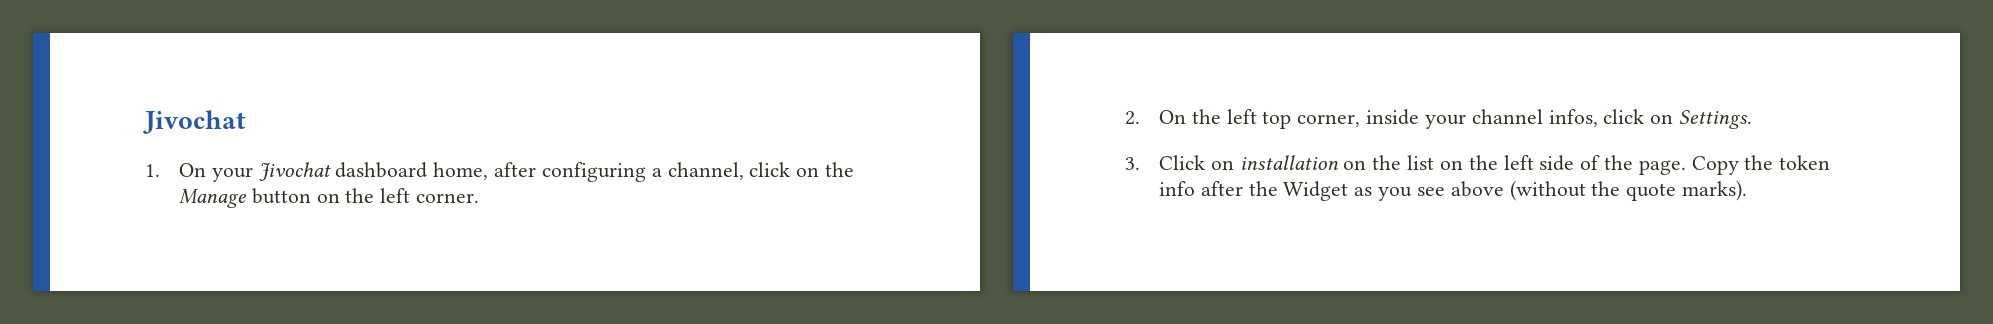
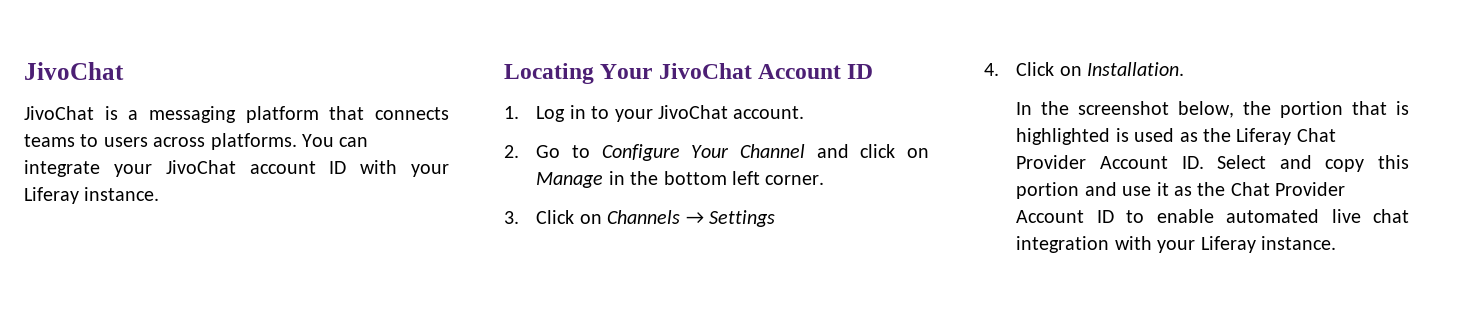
[143,110,246,134] [145,162,854,182] [179,188,480,208] [1125,109,1752,129] [1125,155,1831,175] [1159,180,1747,201] Jivochat // 1. On your Jivochat dashboard home, after configuring a channel, click on the Manage button on the left corner. // 2. On the left top corner, inside your channel infos, click on Settings. // 3. Click on installation on the list on the left side of the page. Copy the token info after the Widget as you see above (without the quote marks). -> [24,62,124,80] [24,106,449,123] [24,133,369,150] [24,160,449,177] [24,187,160,204] [504,63,874,84] [504,105,805,122] [504,144,929,161] [536,171,825,188] [504,210,775,227] [984,62,1185,76] [1016,101,1409,118] [1016,128,1336,145] [1016,155,1409,172] [1016,182,1346,199] [1016,209,1409,223] [1016,236,1336,253] JivoChat // JivoChat is a messaging platform that connects teams to users across platforms. You can integrate your JivoChat account ID with your Liferay instance. // Locating Your JivoChat Account ID // 1. Log in to your JivoChat account. // 2. Go to Configure Your Channel and click on Manage in the bottom left corner. // 3. Click on Channels → Settings // 4. Click on Installation. // In the screenshot below, the portion that is highlighted is used as the Liferay Chat Provider Account ID. Select and copy this portion and use it as the Chat Provider Account ID to enable automated live chat integration with your Liferay instance.

